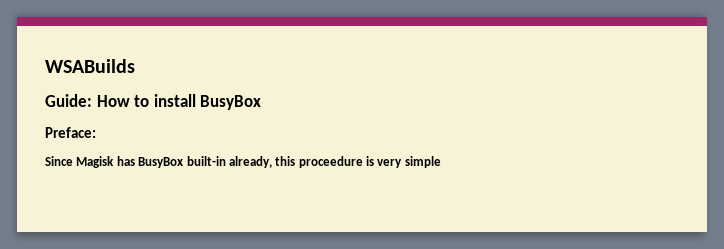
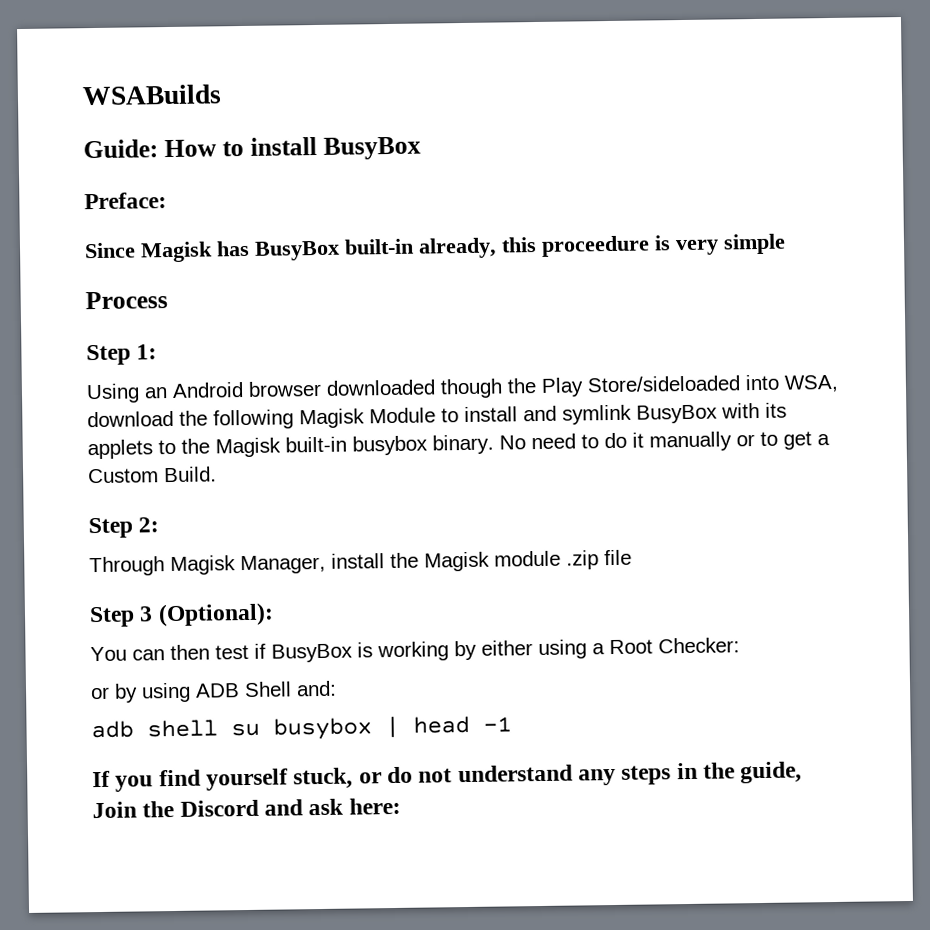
(441, 162) none -> [85,291,168,310] [86,344,158,366] [86,374,839,404] [87,402,787,430] [87,431,830,460] [88,466,217,484] [88,517,160,539] [89,549,632,577] [89,602,274,628] [90,637,740,663] [90,680,337,703] [91,715,512,740] [92,761,803,792] [92,797,401,819] // Process // Step 1: // Using an Android browser downloaded though the Play Store/sideloaded into WSA, download the following Magisk Module to install and symlink BusyBox with its applets to the Magisk built-in busybox binary. No need to do it manually or to get a Custom Build. // Step 2: // Through Magisk Manager, install the Magisk module .zip file // Step 3 (Optional): // You can then test if BusyBox is working by either using a Root Checker: // or by using ADB Shell and: // adb shell su busybox | head -1 // If you find yourself stuck, or do not understand any steps in the guide, Join the Discord and ask here:

